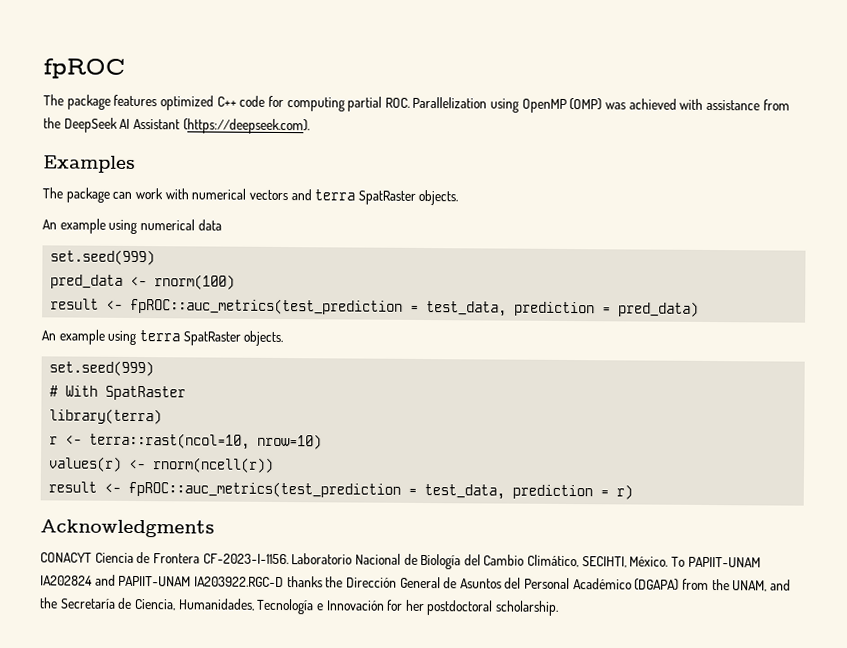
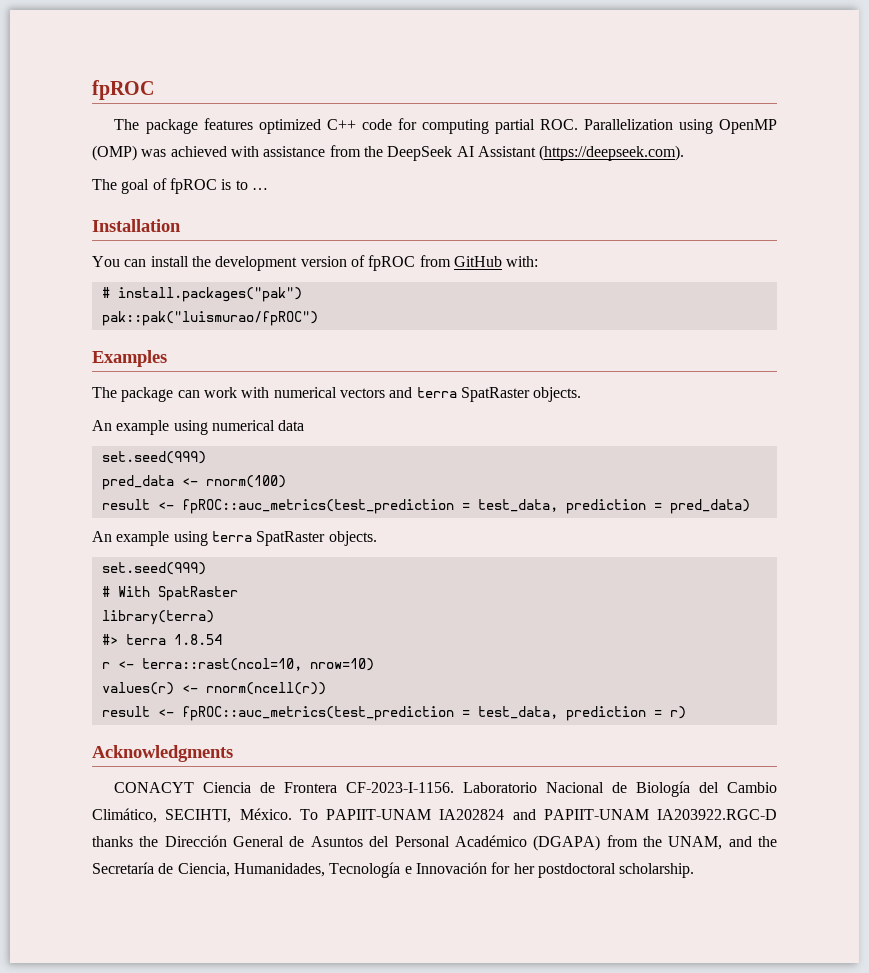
(310, 126) none -> [92,178,268,194] [92,219,181,232] [92,255,539,271] [101,287,302,302] [101,311,318,326] // The goal of fpROC is to … // Installation // You can install the development version of fpROC from GitHub with: // # install.packages("pak") // pak::pak("luismurao/fpROC")
(163, 416) none -> [101,634,222,645] // #> terra 1.8.54

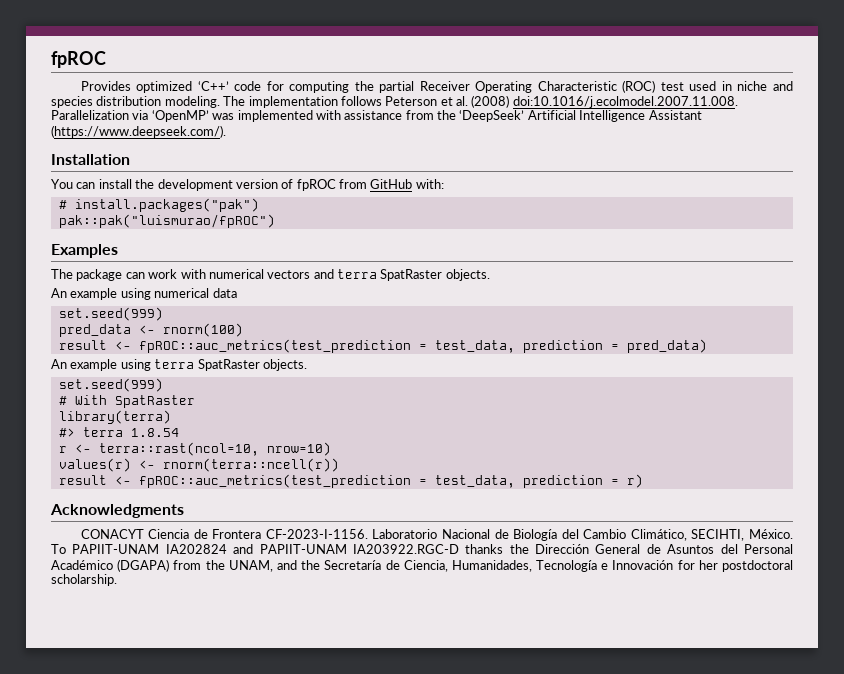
[114,118,777,134] [92,145,685,161] [92,178,268,194] The package features optimized C++ code for computing partial ROC. Parallelization using OpenMP (OMP) was achieved with assistance from the DeepSeek AI Assistant (https://deepseek.com). // The goal of fpROC is to … -> [80,80,793,93] [51,95,738,108] [51,110,702,122] [51,125,226,138] Provides optimized ‘C++’ code for computing the partial Receiver Operating Characteristic (ROC) test used in niche and species distribution modeling. The implementation follows Peterson et al. (2008) doi:10.1016/j.ecolmodel.2007.11.008. Parallelization via ‘OpenMP’ was implemented with assistance from the ‘DeepSeek’ Artificial Intelligence Assistant (https://www.deepseek.com/).
[205,682,326,695] rnorm(ncell(r)) -> [162,458,339,472] rnorm(terra::ncell(r))

